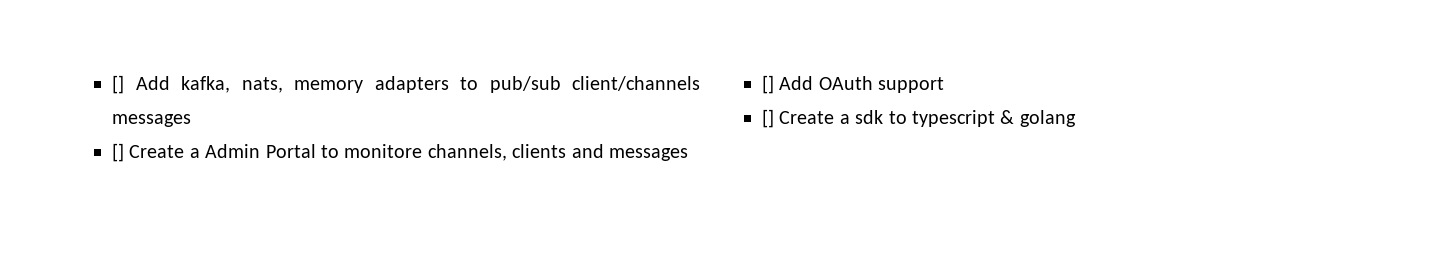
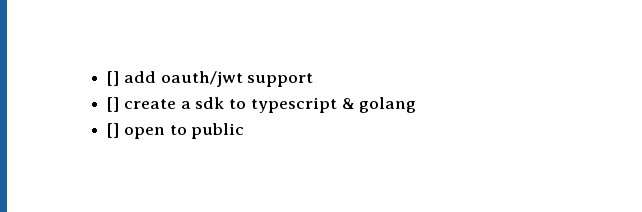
[112,75,700,94] [112,114,191,127] [112,143,688,162] [762,75,873,94] [] Add kafka, nats, memory adapters to pub/sub client/channels messages // [] Create a Admin Portal to monitore channels, clients and messages // [] Add OAuth -> [107,71,243,87] [] add oauth/jwt
[779,111,835,124] Create -> [123,99,176,109] create
(1076, 118) none -> [107,123,245,139] // [] open to public

